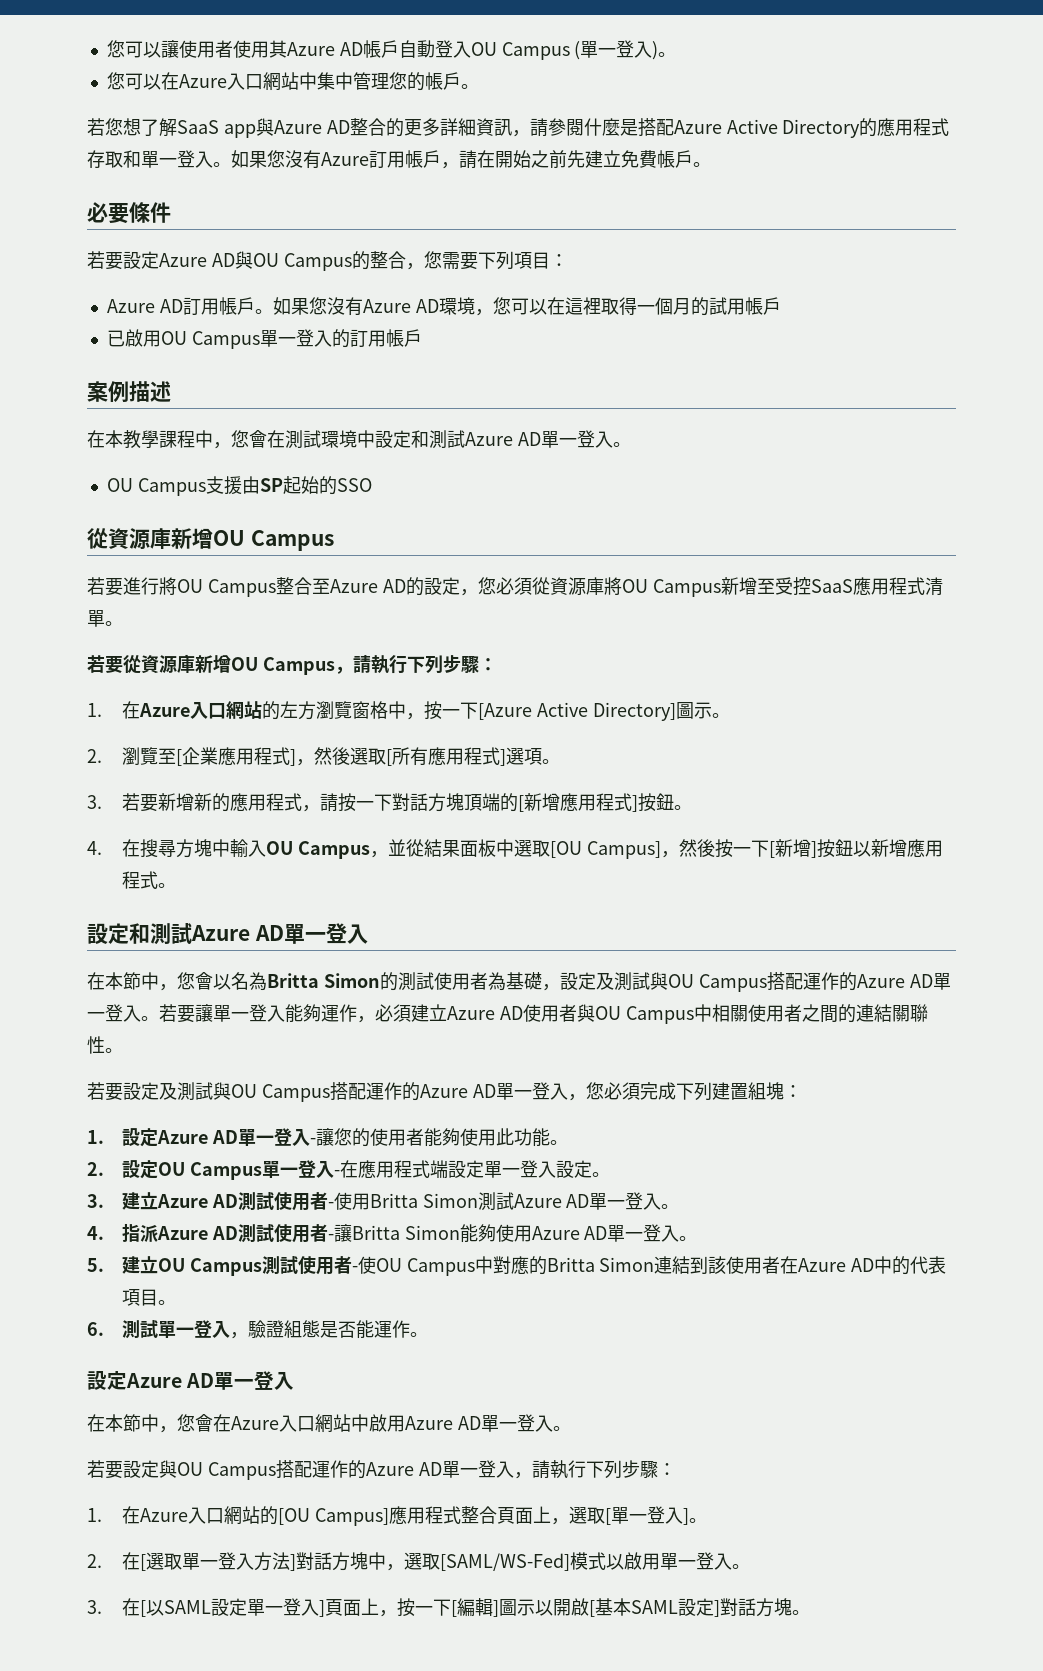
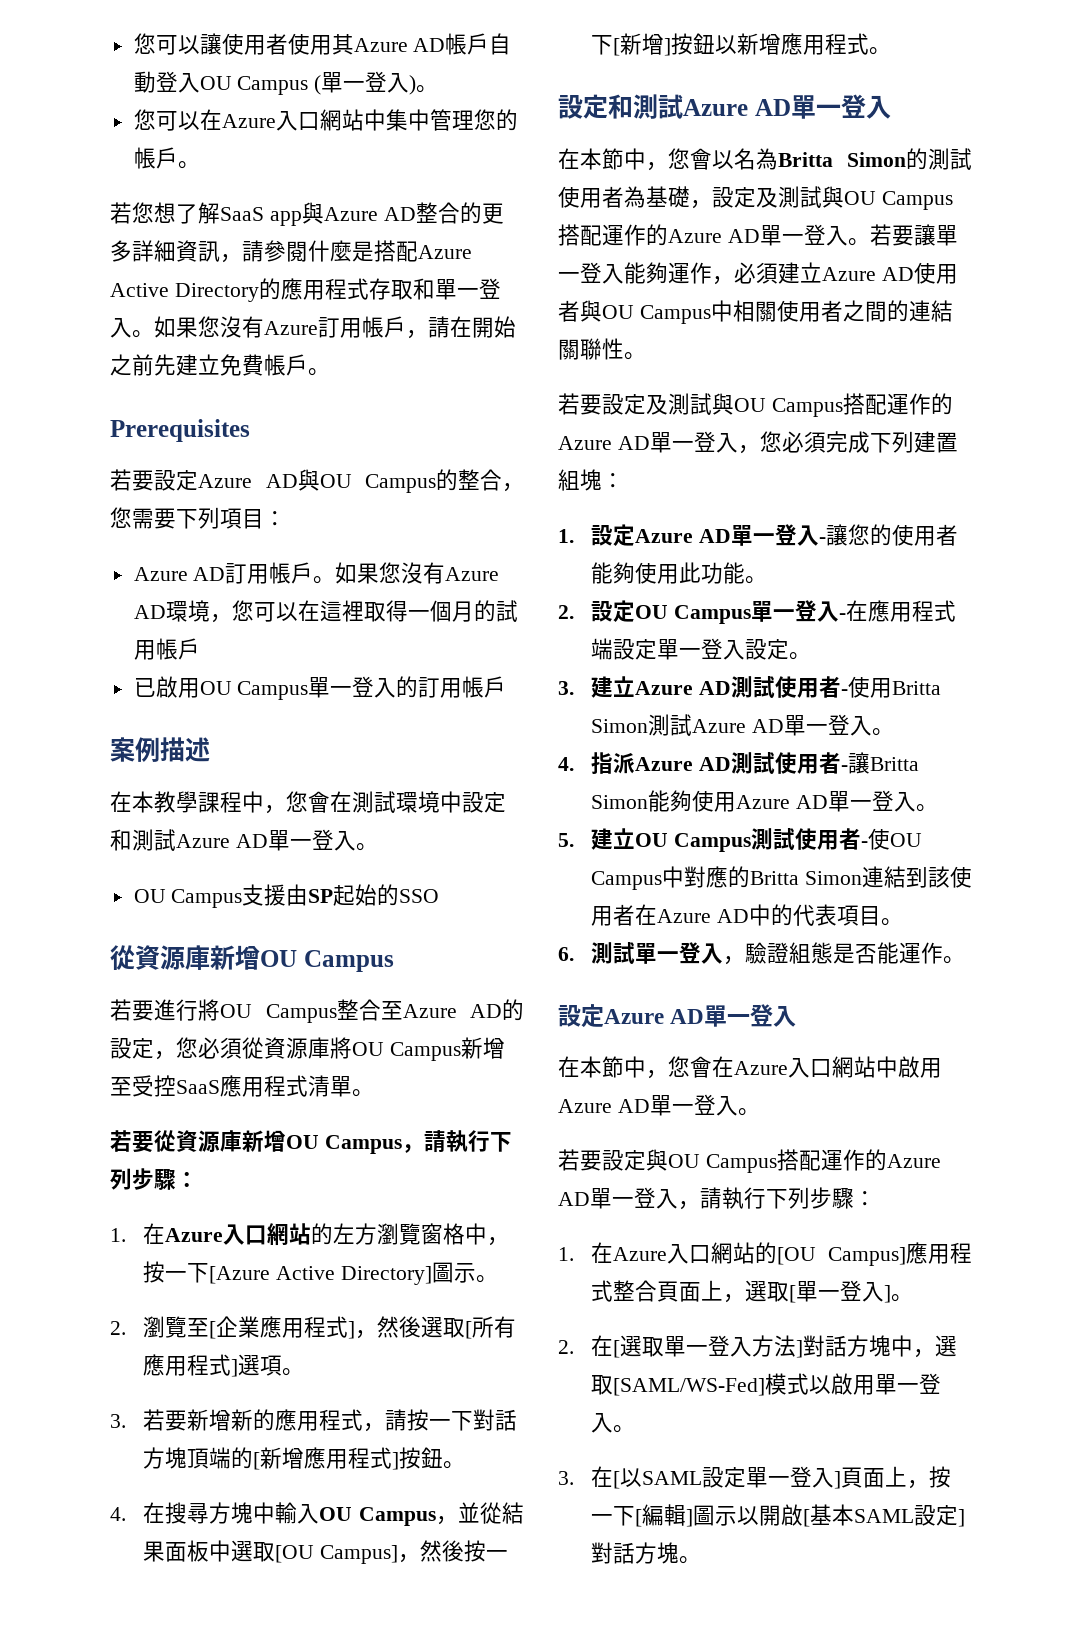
[87,202,171,224] 必要條件 -> [110,419,250,442] Prerequisites

